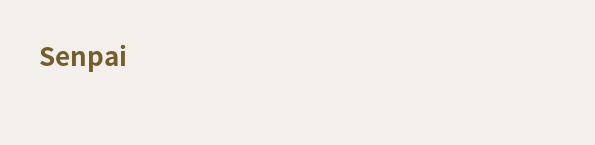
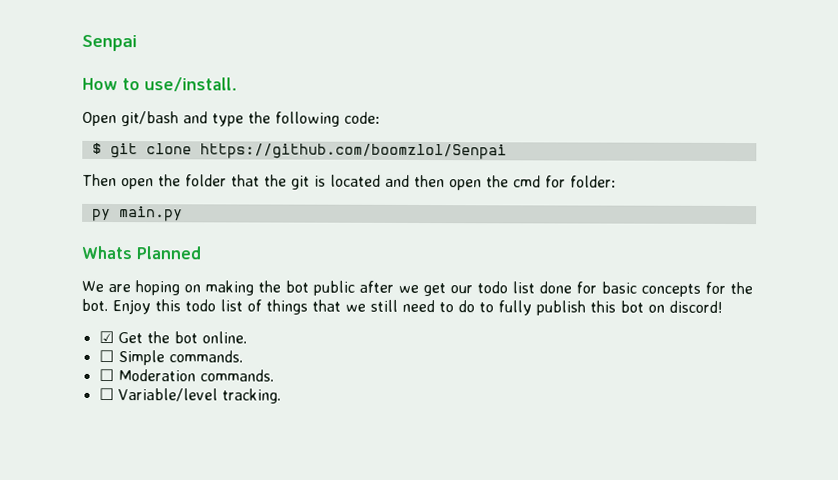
(127, 58) none -> [82,77,237,92] [82,111,380,127] [91,142,507,160] [82,173,616,191] [91,206,183,222] [81,245,201,260] [81,280,753,297] [81,298,723,316] [98,330,247,344] [98,349,243,366] [98,368,274,382] [98,387,281,404] // How to use/install. // Open git/bash and type the following code: // $ git clone https://github.com/boomzlol/Senpai // Then open the folder that the git is located and then open the cmd for folder: // py main.py // Whats Planned // We are hoping on making the bot public after we get our todo list done for basic concepts for the bot. Enjoy this todo list of things that we still need to do to fully publish this bot on discord! // ☑ Get the bot online. // ☐ Simple commands. // ☐ Moderation commands. // ☐ Variable/level tracking.

